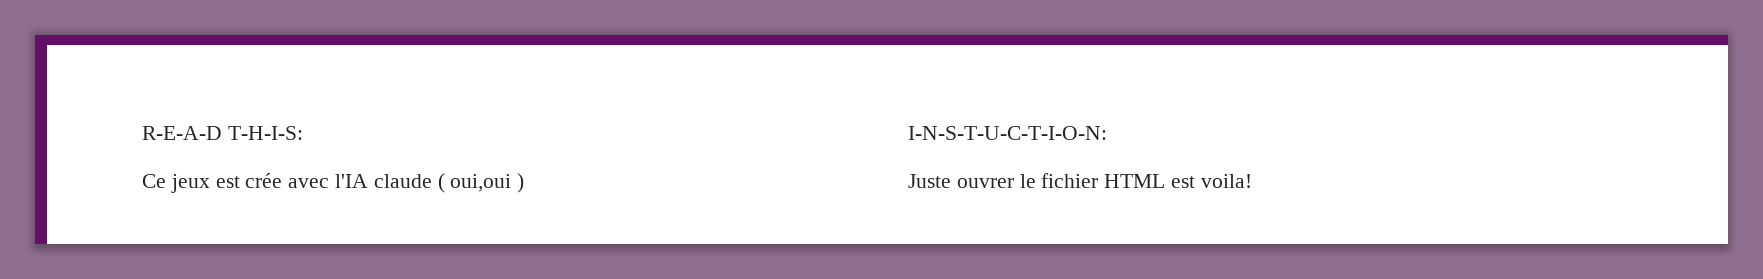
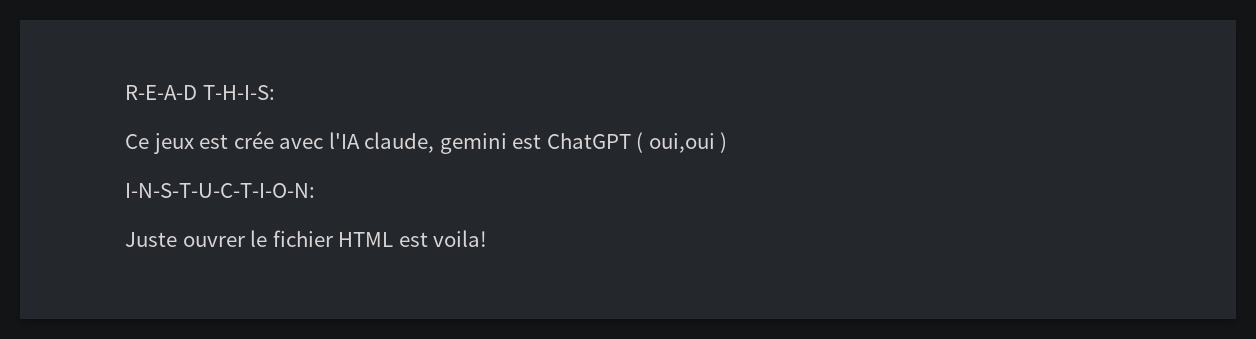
[373,174,432,188] claude -> [364,132,631,154] claude, gemini est ChatGPT

